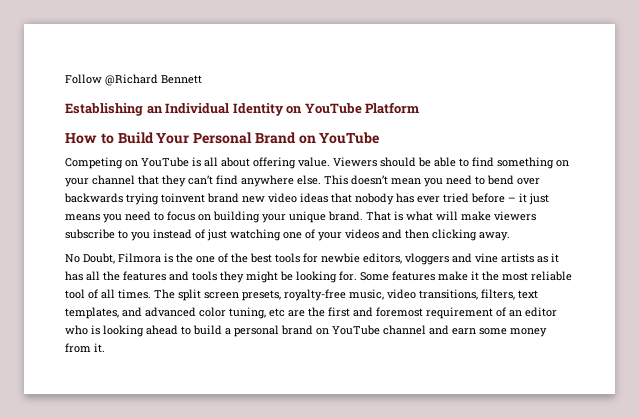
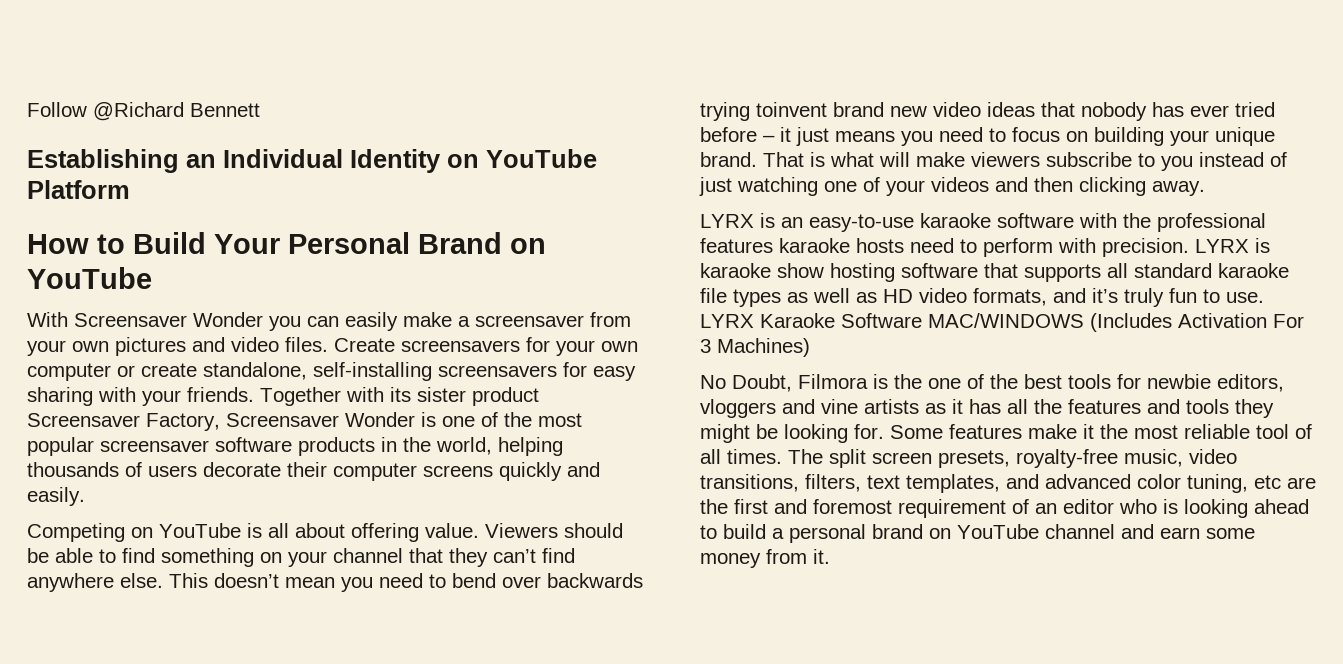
(380, 138) none -> [27,312,631,331] [27,337,638,356] [27,362,636,381] [27,387,539,406] [27,412,582,431] [27,437,563,456] [27,462,600,481] [27,487,85,506] // With Screensaver Wonder you can easily make a screensaver from your own pictures and video files. Create screensavers for your own computer or create standalone, self-installing screensavers for easy sharing with your friends. Together with its sister product Screensaver Factory, Screensaver Wonder is one of the most popular screensaver software products in the world, helping thousands of users decorate their computer screens quickly and easily.
(510, 236) none -> [700,213,1266,232] [700,238,1270,257] [700,263,1289,282] [700,288,1264,307] [700,313,1304,332] [700,338,810,357] // LYRX is an easy-to-use karaoke software with the professional features karaoke hosts need to perform with precision. LYRX is karaoke show hosting software that supports all standard karaoke file types as well as HD video formats, and it’s truly fun to use. LYRX Karaoke Software MAC/WINDOWS (Includes Activation For 3 Machines)

